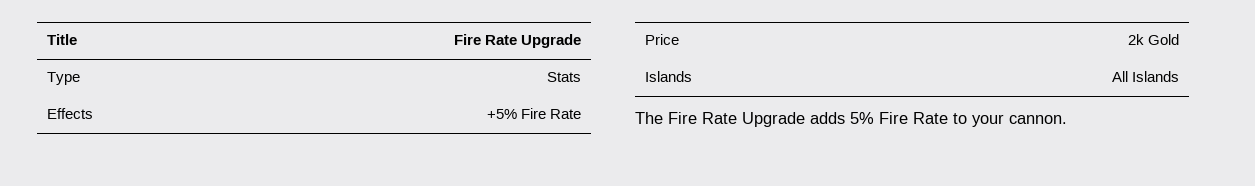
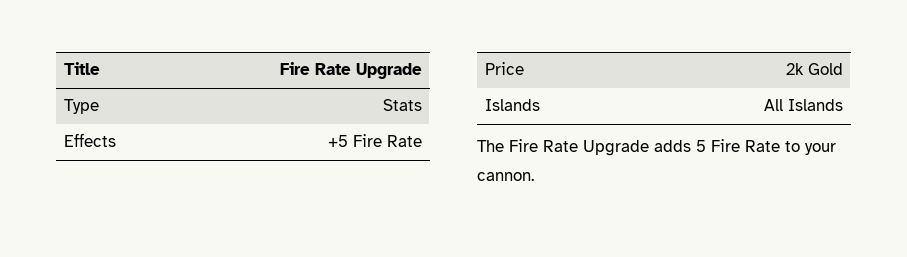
[486,109,517,119] +5% -> [328,135,349,147] +5
[850,112,874,124] 5% -> [696,140,706,152] 5

